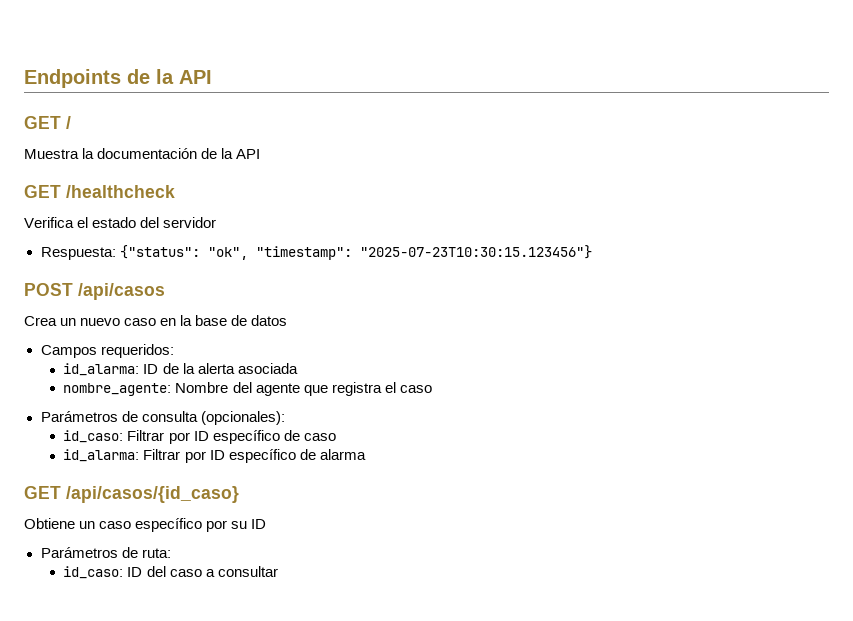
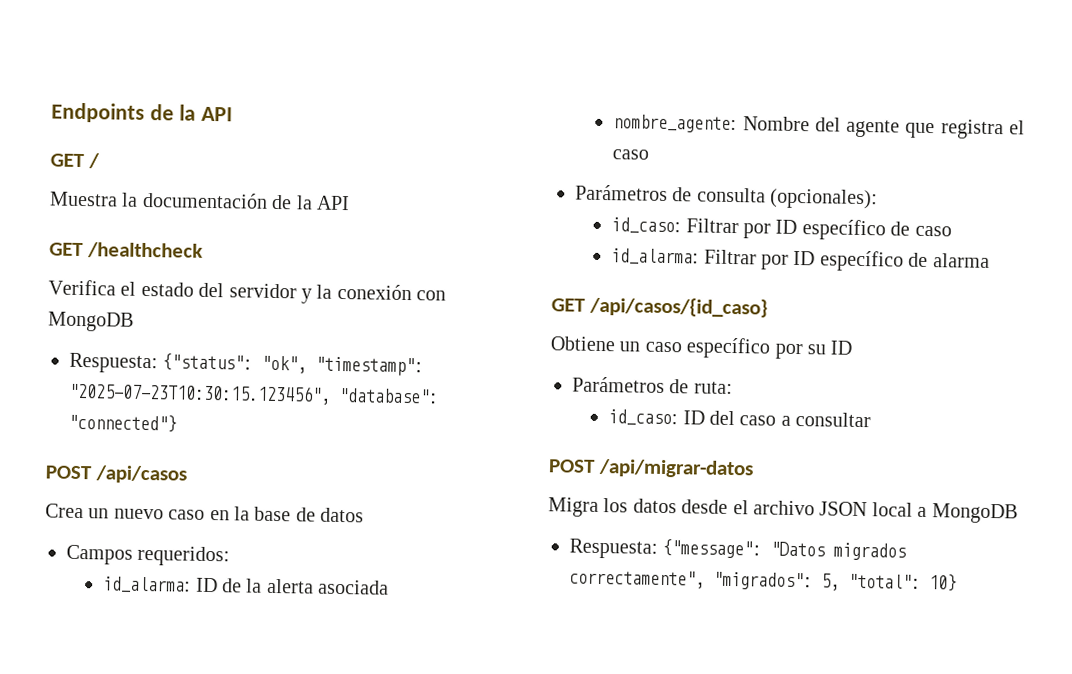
(217, 222) none -> [301,283,447,304] [48,311,134,332] y la conexión con MongoDB
[359,245,592,259] "2025-07-23T10:30:15.123456"} -> [68,382,439,405] [68,413,177,433] "2025-07-23T10:30:15.123456", "database": "connected"}
(278, 571) none -> [548,458,754,479] [548,497,1018,524] [569,538,907,561] [569,569,957,592] // POST /api/migrar-datos // Migra los datos desde el archivo JSON local a MongoDB // Respuesta: {"message": "Datos migrados correctamente", "migrados": 5, "total": 10}

